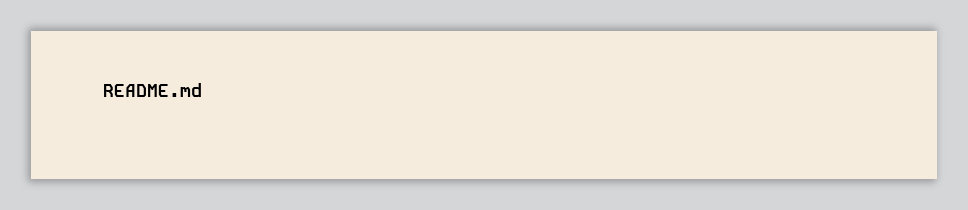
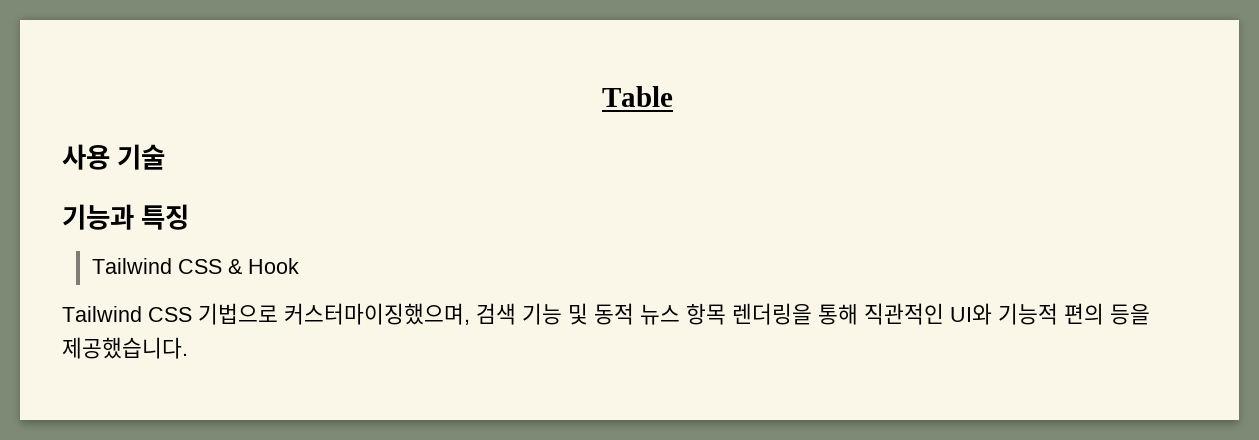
[103,83,202,97] README.md -> [602,86,673,107] [62,144,166,170] [62,204,190,230] [91,258,299,274] [62,303,1150,325] [62,337,188,359] Table // 사용 기술 // 기능과 특징 // Tailwind CSS & Hook // Tailwind CSS 기법으로 커스터마이징했으며, 검색 기능 및 동적 뉴스 항목 렌더링을 통해 직관적인 UI와 기능적 편의 등을 제공했습니다.

